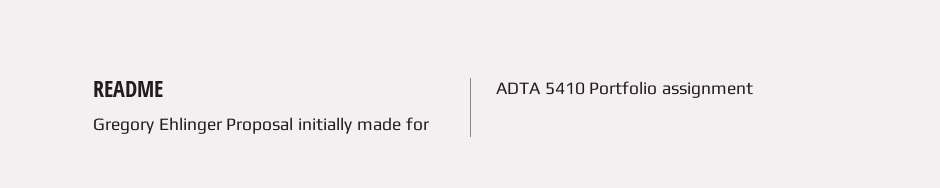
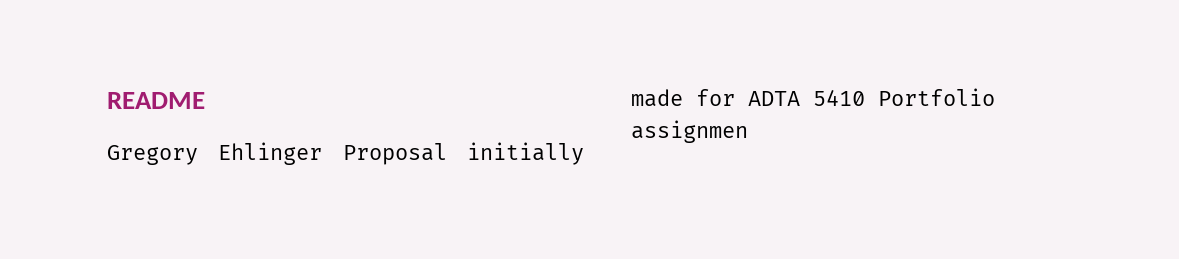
[662,82,754,98] assignment -> [631,120,748,143] assignmen

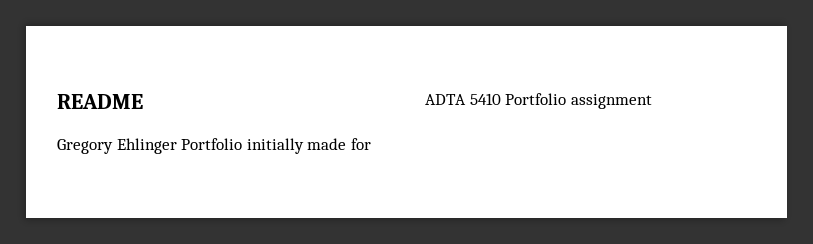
[342,143,447,165] Proposal -> [181,138,243,150] Portfolio
[631,120,748,143] assignmen -> [570,94,652,109] assignment

